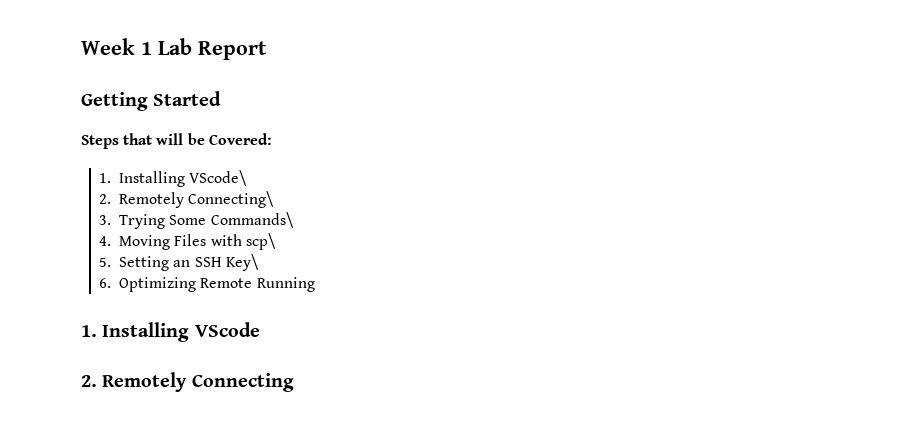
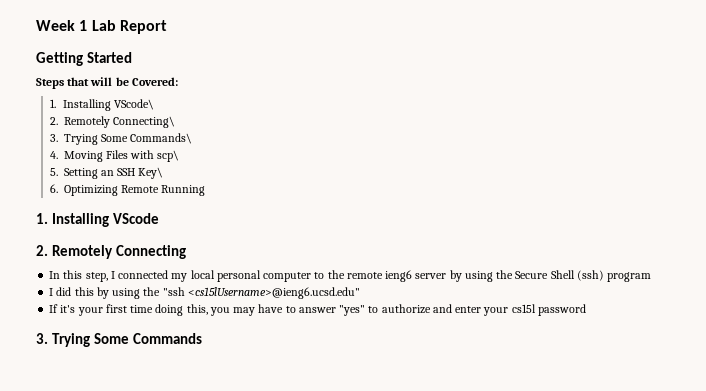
(294, 382) none -> [49,270,652,282] [49,287,360,299] [49,304,586,316] [36,333,202,347] // In this step, I connected my local personal computer to the remote ieng6 server by using the Secure Shell (ssh) program // I did this by using the "ssh <cs15lUsername>@ieng6.ucsd.edu" // If it's your first time doing this, you may have to answer "yes" to authorize and enter your cs15l password // 3. Trying Some Commands

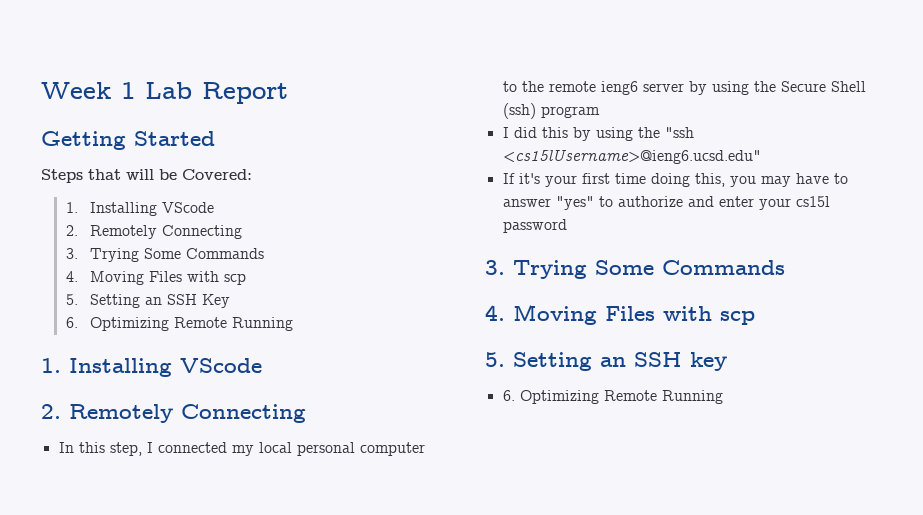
[114,99,155,110] [49,116,175,128] [49,133,193,145] [49,150,180,162] [49,167,164,179] VScode\ // 2. Remotely Connecting\ // 3. Trying Some Commands\ // 4. Moving Files with scp\ // 5. Setting an SSH Key\ -> [162,202,215,213] [65,225,243,239] [65,248,265,262] [65,271,247,285] [65,294,231,308] VScode // 2. Remotely Connecting // 3. Trying Some Commands // 4. Moving Files with scp // 5. Setting an SSH Key
(202, 338) none -> [485,304,755,325] [485,352,727,371] [502,390,723,404] // 4. Moving Files with scp // 5. Setting an SSH key // 6. Optimizing Remote Running

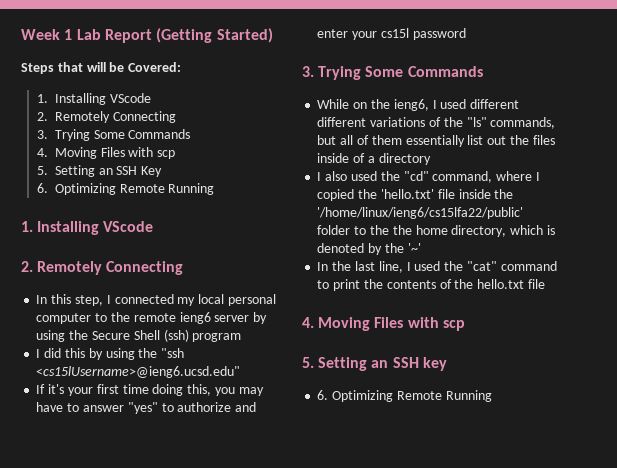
[41,131,215,150] // Getting Started -> [156,28,273,43] (Getting Started)
(785, 267) none -> [317,99,520,111] [317,117,556,129] [317,135,555,147] [317,153,431,165] [317,171,540,183] [317,189,514,201] [317,207,524,219] [317,225,555,237] [317,243,421,255] [317,261,557,273] [317,279,545,291] // While on the ieng6, I used different different variations of the "ls" commands, but all of them essentially list out the files inside of a directory // I also used the "cd" command, where I copied the 'hello.txt' file inside the '/home/linux/ieng6/cs15lfa22/public' folder to the the home directory, which is denoted by the '~' // In the last line, I used the "cat" command to print the contents of the hello.txt file

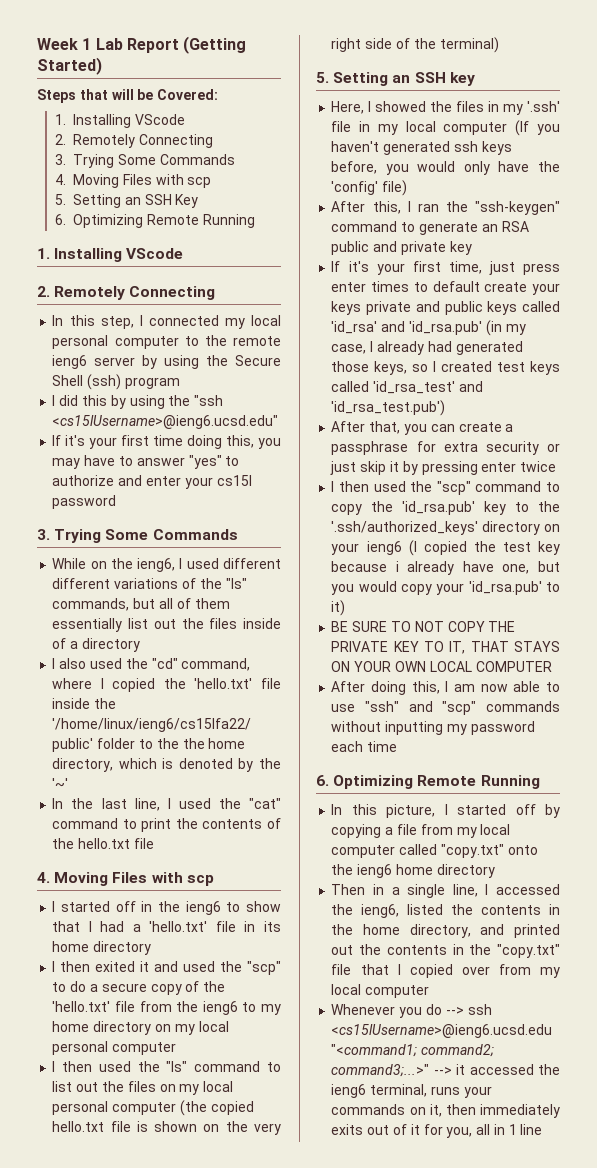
(465, 325) none -> [52,901,281,915] [52,921,281,932] [52,941,152,955] [52,961,281,975] [52,981,226,995] [52,1001,281,1015] [52,1021,229,1035] [52,1041,177,1055] [52,1061,281,1072] [52,1081,234,1095] [52,1100,254,1116] [52,1121,281,1135] [331,37,499,53] // I started off in the ieng6 to show that I had a 'hello.txt' file in its home directory // I then exited it and used the "scp" to do a secure copy of the 'hello.txt' file from the ieng6 to my home directory on my local personal computer // I then used the "ls" command to list out the files on my local personal computer (the copied hello.txt file is shown on the very right side of the terminal)
[317,390,492,402] 6. Optimizing Remote Running -> [331,101,560,115] [331,120,560,136] [331,141,512,155] [331,161,560,175] [331,180,408,196] [331,201,560,215] [331,221,529,235] [331,241,472,255] [331,261,560,275] [331,281,560,295] [331,301,560,315] [331,320,526,336] [331,341,523,355] [331,361,560,375] [331,381,483,394] [331,400,446,416] [331,421,514,435] [331,441,560,455] [330,461,557,475] [331,481,560,495] [331,501,560,515] [331,521,560,535] [331,540,560,556] [331,561,560,575] [331,581,560,595] [331,600,346,616] [331,621,516,632] [331,641,560,654] [331,661,552,672] [331,681,560,695] [331,701,560,715] [331,721,535,735] [331,741,398,752] [316,775,540,789] [331,804,560,818] [331,824,511,838] [331,844,538,858] [331,864,495,878] [331,884,560,898] [331,904,560,918] [331,924,560,938] [331,944,560,958] [331,964,560,978] [331,984,430,998] [331,1004,492,1018] [331,1024,553,1038] [331,1044,495,1057] [331,1064,560,1077] [331,1084,492,1098] [331,1104,560,1118] [331,1124,543,1138] Here, I showed the files in my '.ssh' file in my local computer (If you haven't generated ssh keys before, you would only have the 'config' file) // After this, I ran the "ssh-keygen" command to generate an RSA public and private key // If it's your first time, just press enter times to default create your keys private and public keys called 'id_rsa' and 'id_rsa.pub' (in my case, I already had generated those keys, so I created test keys called 'id_rsa_test' and 'id_rsa_test.pub') // After that, you can create a passphrase for extra security or just skip it by pressing enter twice // I then used the "scp" command to copy the 'id_rsa.pub' key to the '.ssh/authorized_keys' directory on your ieng6 (I copied the test key because i already have one, but you would copy your 'id_rsa.pub' to it) // BE SURE TO NOT COPY THE PRIVATE KEY TO IT, THAT STAYS ON YOUR OWN LOCAL COMPUTER // After doing this, I am now able to use "ssh" and "scp" commands without inputting my password each time // 6. Optimizing Remote Running // In this picture, I started off by copying a file from my local computer called "copy.txt" onto the ieng6 home directory // Then in a single line, I accessed the ieng6, listed the contents in the home directory, and printed out the contents in the "copy.txt" file that I copied over from my local computer // Whenever you do --> ssh <cs15lUsername>@ieng6.ucsd.edu "<command1; command2; command3;...>" --> it accessed the ieng6 terminal, runs your commands on it, then immediately exits out of it for you, all in 1 line

